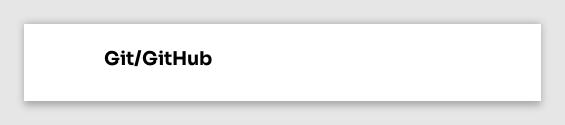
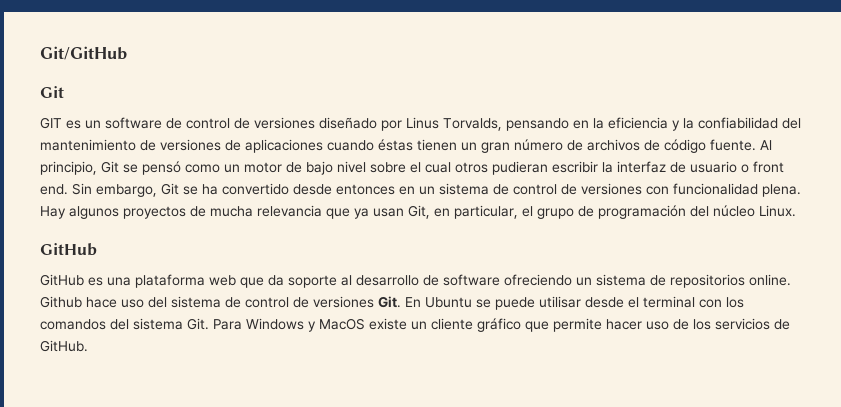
(212, 58) none -> [40,86,64,98] [40,117,801,131] [40,139,772,153] [40,161,784,175] [40,183,801,197] [40,205,796,219] [40,243,97,256] [40,274,791,288] [40,296,744,310] [40,318,790,332] [40,340,88,352] // Git // GIT es un software de control de versiones diseñado por Linus Torvalds, pensando en la eficiencia y la confiabilidad del mantenimiento de versiones de aplicaciones cuando éstas tienen un gran número de archivos de código fuente. Al principio, Git se pensó como un motor de bajo nivel sobre el cual otros pudieran escribir la interfaz de usuario o front end. Sin embargo, Git se ha convertido desde entonces en un sistema de control de versiones con funcionalidad plena. Hay algunos proyectos de mucha relevancia que ya usan Git, en particular, el grupo de programación del núcleo Linux. // GitHub // GitHub es una plataforma web que da soporte al desarrollo de software ofreciendo un sistema de repositorios online. Github hace uso del sistema de control de versiones Git. En Ubuntu se puede utilisar desde el terminal con los comandos del sistema Git. Para Windows y MacOS existe un cliente gráfico que permite hacer uso de los servicios de GitHub.

